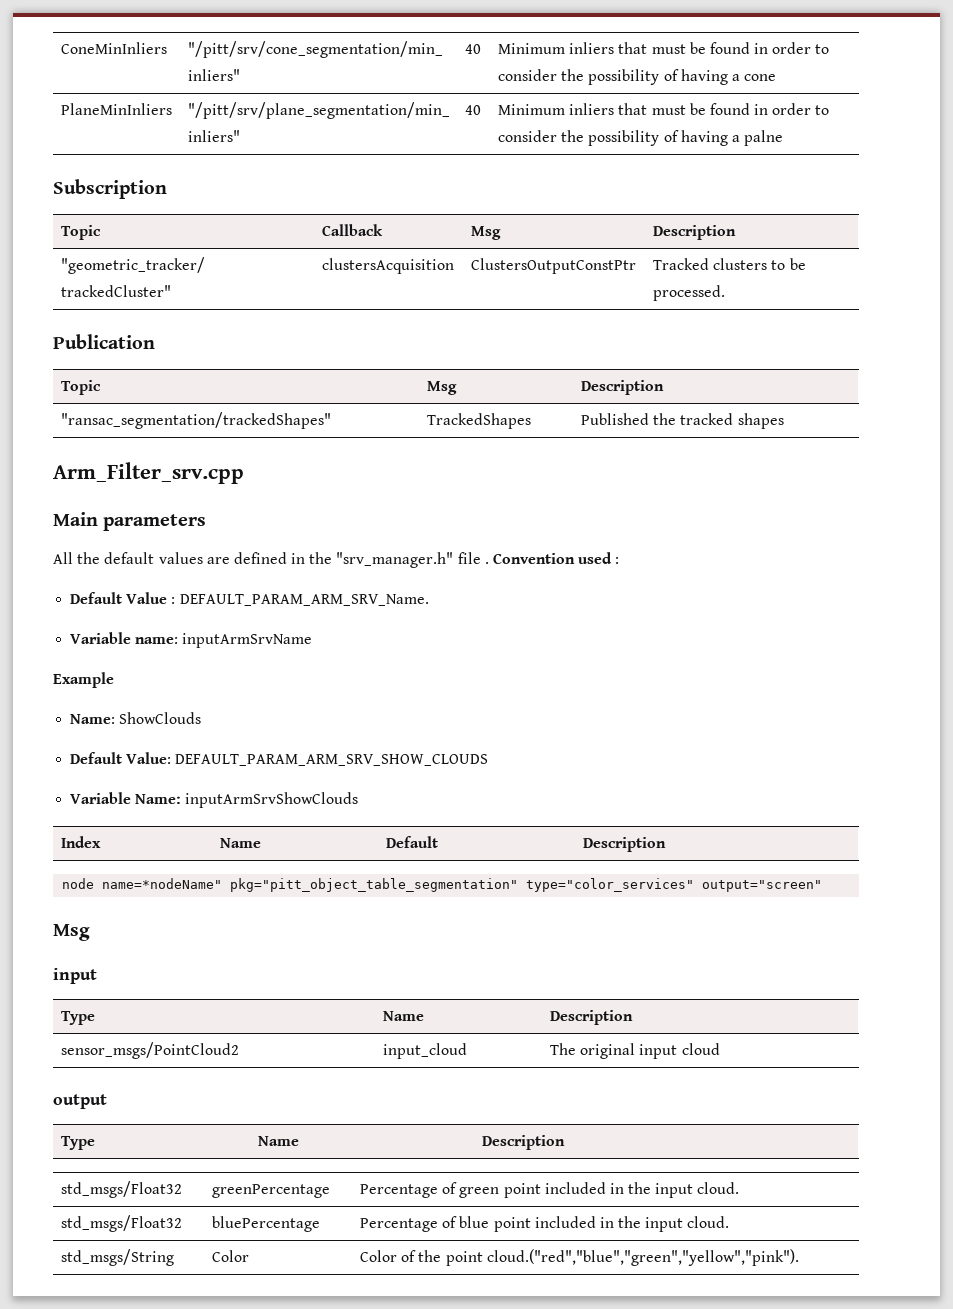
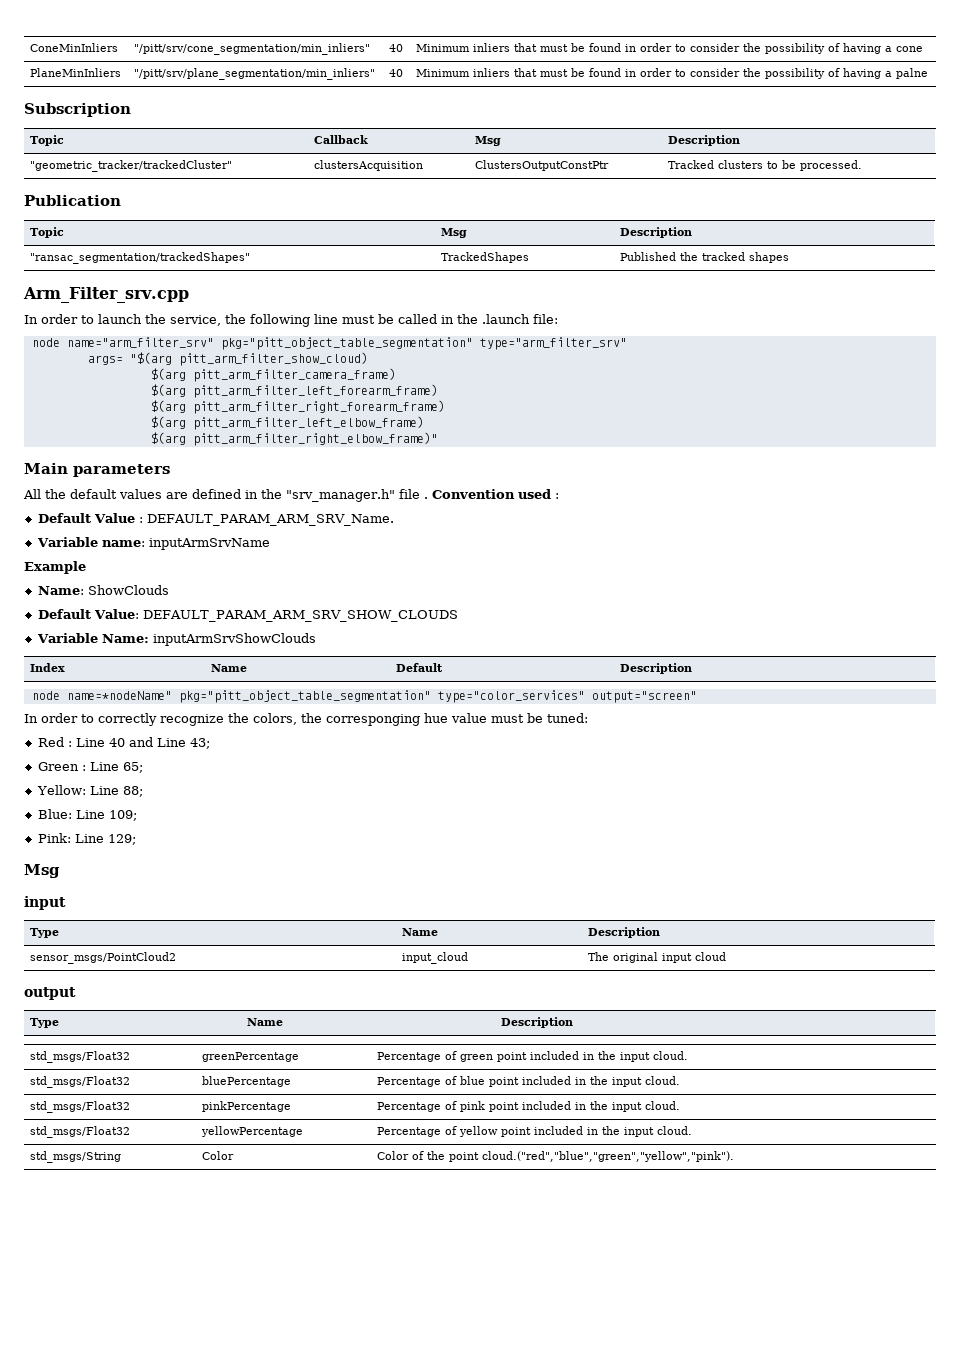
(244, 473) none -> [24,314,558,327] [31,337,627,350] [87,352,368,366] [150,368,396,382] [150,384,438,398] [150,400,445,414] [150,416,424,430] [150,432,438,446] // In order to launch the service, the following line must be called in the .launch file: // node name="arm_filter_srv" pkg="pitt_object_table_segmentation" type="arm_filter_srv" // args= "$(arg pitt_arm_filter_show_cloud) // $(arg pitt_arm_filter_camera_frame) // $(arg pitt_arm_filter_left_forearm_frame) // $(arg pitt_arm_filter_right_forearm_frame) // $(arg pitt_arm_filter_left_elbow_frame) // $(arg pitt_arm_filter_right_elbow_frame)"
(823, 886) none -> [24,713,588,726] [37,737,210,749] [37,762,143,773] [36,785,143,797] [37,809,137,821] [37,833,136,845] // In order to correctly recognize the colors, the corresponging hue value must be tuned: // Red : Line 40 and Line 43; // Green : Line 65; // Yellow: Line 88; // Blue: Line 109; // Pink: Line 129;
(730, 1222) none -> [30,1101,131,1113] [202,1101,292,1112] [377,1101,681,1112] [30,1126,131,1138] [201,1126,304,1137] [377,1126,693,1137] // std_msgs/Float32 | pinkPercentage | Percentage of pink point included in the input cloud. // std_msgs/Float32 | yellowPercentage | Percentage of yellow point included in the input cloud.

